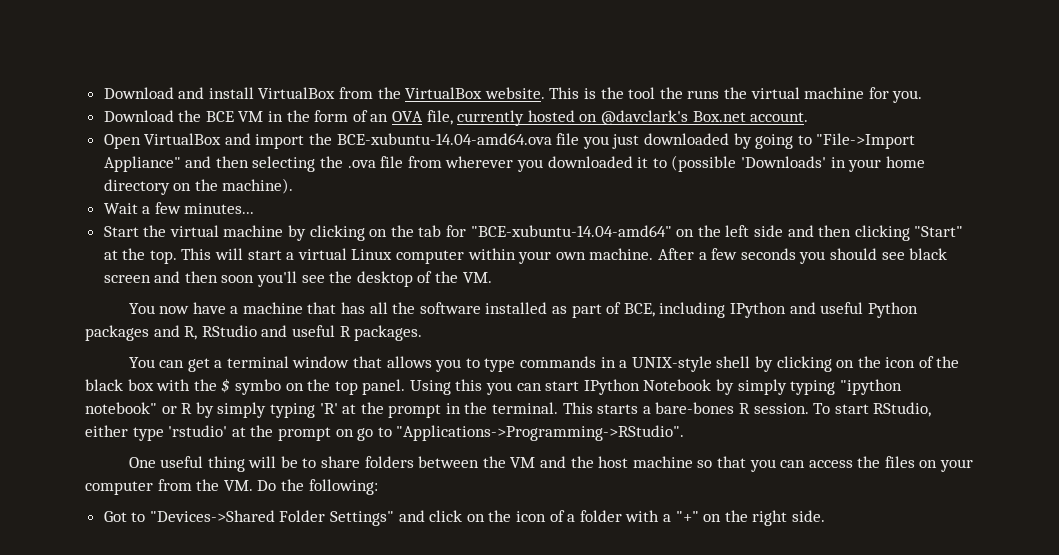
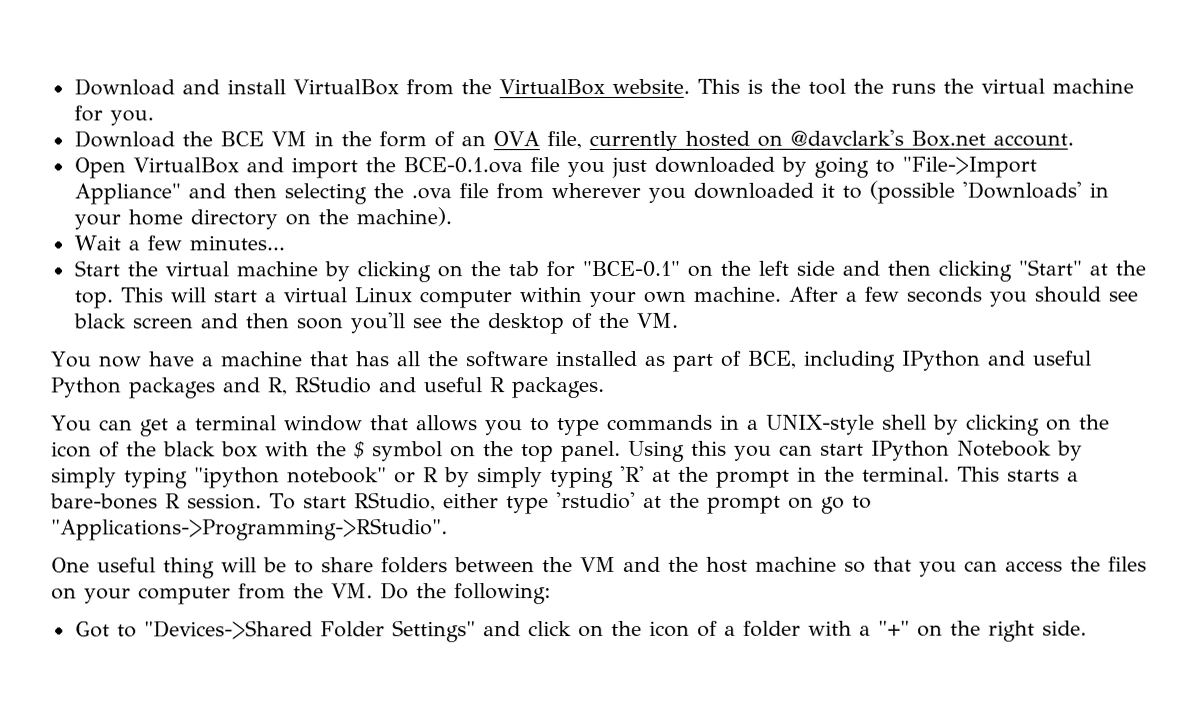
[336,133,552,145] BCE-xubuntu-14.04-amd64.ova -> [402,157,523,174] BCE-0.1.ova
[470,225,672,237] "BCE-xubuntu-14.04-amd64" -> [581,260,680,278] "BCE-0.1"
[234,379,281,395] symbo -> [372,441,443,462] symbol

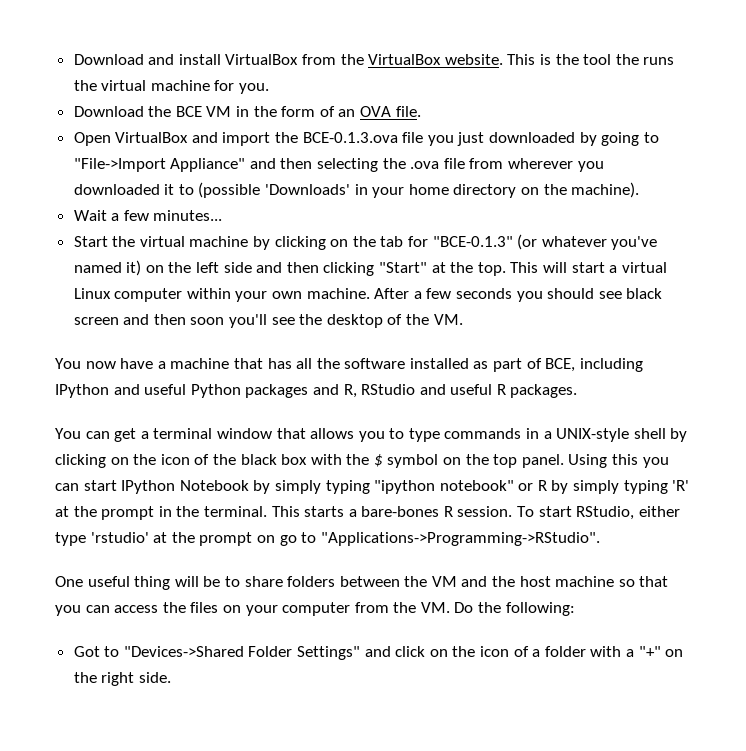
[546,129,1074,152] file, currently hosted on @davclark's Box.net account. -> [395,106,421,117] file.
[402,157,523,174] BCE-0.1.ova -> [302,132,398,143] BCE-0.1.3.ova
[581,260,680,278] "BCE-0.1" -> [432,234,658,250] [73,260,142,276] "BCE-0.1.3" (or whatever you've named it)

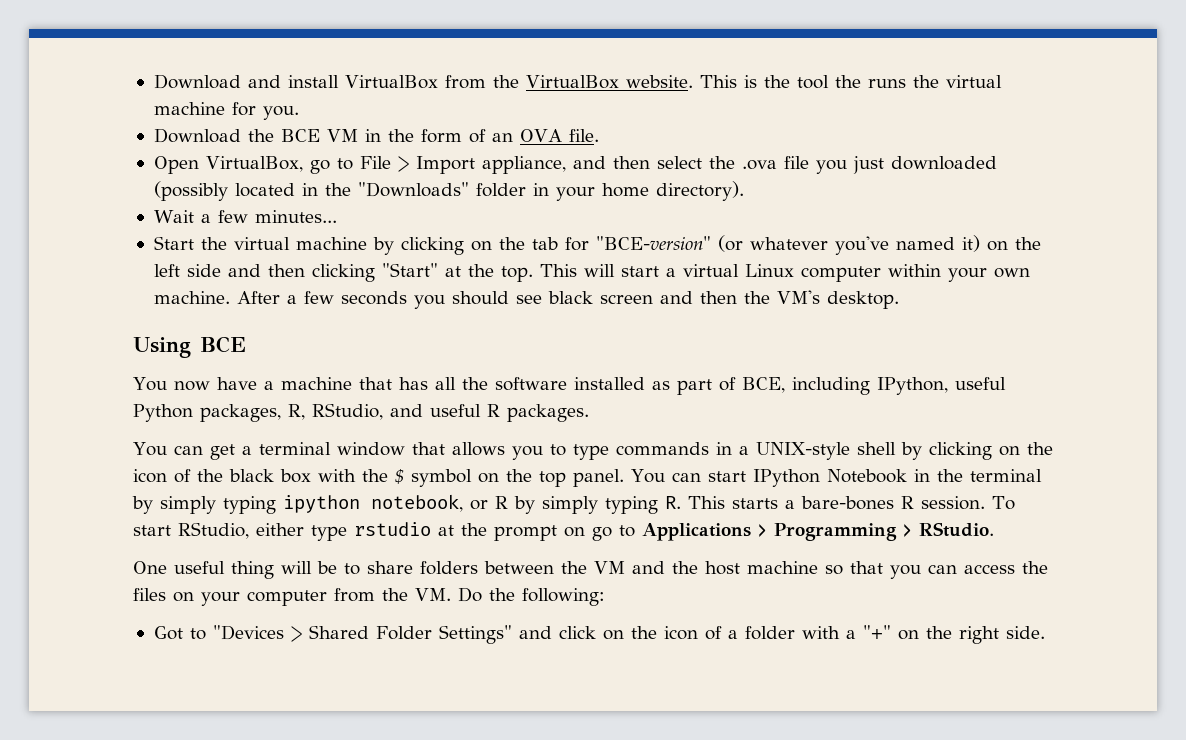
[115,132,659,146] [73,158,604,172] [73,182,640,198] VirtualBox and import the BCE-0.1.3.ova file you just downloaded by going to "File->Import Appliance" and then selecting the .ova file from wherever you downloaded it to (possible 'Downloads' in your home directory on the machine). -> [205,156,997,174] [153,181,744,201] VirtualBox, go to File > Import appliance, and then select the .ova file you just downloaded (possibly located in the "Downloads" folder in your home directory).
[432,236,513,247] "BCE-0.1.3" -> [595,236,711,250] "BCE-version"
[190,314,463,328] soon you'll see the desktop of the VM. -> [743,290,899,309] [133,336,246,358] the VM's desktop. // Using BCE
[55,384,416,398] IPython and useful Python packages and R, RStudio -> [876,377,1006,395] [133,403,383,422] IPython, useful Python packages, R, RStudio,
[568,454,669,468] Using this you -> [631,469,665,483] You
[253,480,514,494] by simply typing "ipython notebook" -> [913,469,1042,482] [132,494,463,514] in the terminal by simply typing ipython notebook,
[672,480,690,491] [55,506,267,520] 'R' at the prompt in the terminal. -> [665,496,681,509] R.
[90,532,149,543] 'rstudio' -> [354,522,431,536] rstudio
[320,532,600,546] "Applications->Programming->RStudio". -> [642,522,994,541] Applications > Programming > RStudio.
[123,646,244,657] "Devices->Shared -> [212,625,369,642] "Devices > Shared

